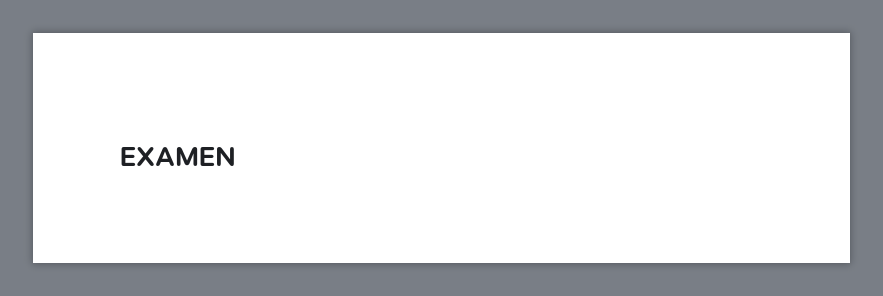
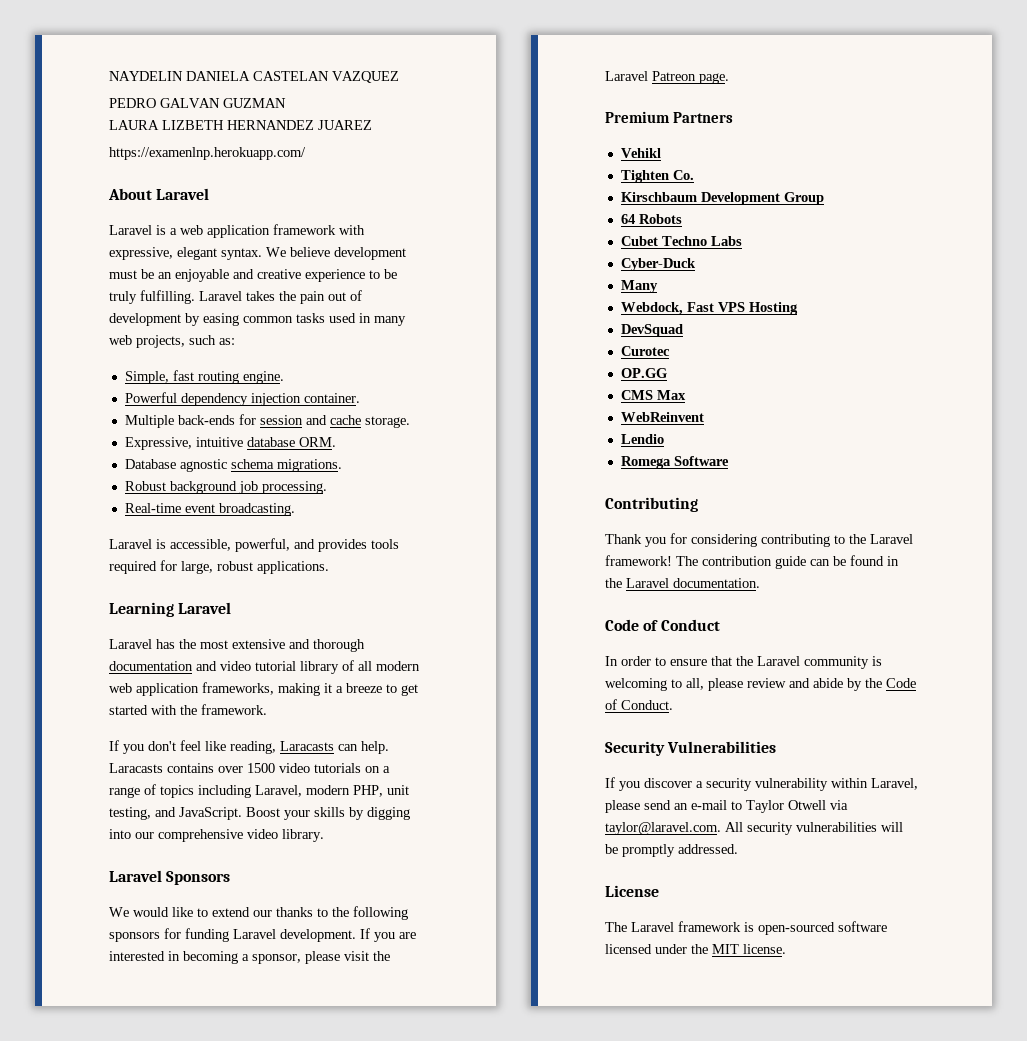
[120,146,236,166] EXAMEN -> [109,71,399,83] [109,98,286,108] [109,120,372,130] [109,147,306,160] [108,188,210,200] [109,224,365,238] [109,247,406,260] [109,269,397,282] [109,290,362,304] [109,313,406,326] [109,335,235,348] [124,370,284,384] [124,392,360,406] [124,414,410,428] [124,437,336,450] [124,459,342,472] [124,481,327,494] [124,503,295,516] [109,538,399,552] [109,560,329,574] [109,602,232,617] [109,639,365,652] [109,660,420,674] [109,682,418,696] [109,704,267,715] [109,740,389,754] [109,763,390,773] [109,784,409,798] [109,807,410,820] [109,829,324,842] [109,870,231,885] [109,906,408,920] [109,928,416,942] [109,951,390,964] [605,71,729,84] [605,111,734,123] [620,148,661,158] [620,170,694,183] [620,192,824,205] [620,214,682,224] [620,236,742,246] [620,258,696,271] [620,280,658,293] [620,302,798,315] [620,324,683,337] [620,346,670,356] [620,368,667,378] [620,390,686,400] [620,412,704,422] [620,434,664,444] [620,456,729,469] [605,497,698,512] [605,533,913,547] [605,555,899,569] [605,578,760,588] [605,619,720,631] [605,656,882,669] [605,678,916,691] [605,699,673,710] [605,741,777,756] [605,777,918,791] [605,800,848,813] [605,822,903,835] [605,844,738,857] [605,885,659,897] [605,921,887,935] [605,944,786,954] NAYDELIN DANIELA CASTELAN VAZQUEZ // PEDRO GALVAN GUZMAN // LAURA LIZBETH HERNANDEZ JUAREZ // https://examenlnp.herokuapp.com/ // About Laravel // Laravel is a web application framework with expressive, elegant syntax. We believe development must be an enjoyable and creative experience to be truly fulfilling. Laravel takes the pain out of development by easing common tasks used in many web projects, such as: // Simple, fast routing engine. // Powerful dependency injection container. // Multiple back-ends for session and cache storage. // Expressive, intuitive database ORM. // Database agnostic schema migrations. // Robust background job processing. // Real-time event broadcasting. // Laravel is accessible, powerful, and provides tools required for large, robust applications. // Learning Laravel // Laravel has the most extensive and thorough documentation and video tutorial library of all modern web application frameworks, making it a breeze to get started with the framework. // If you don't feel like reading, Laracasts can help. Laracasts contains over 1500 video tutorials on a range of topics including Laravel, modern PHP, unit testing, and JavaScript. Boost your skills by digging into our comprehensive video library. // Laravel Sponsors // We would like to extend our thanks to the following sponsors for funding Laravel development. If you are interested in becoming a sponsor, please visit the Laravel Patreon page. // Premium Partners // Vehikl // Tighten Co. // Kirschbaum Development Group // 64 Robots // Cubet Techno Labs // Cyber-Duck // Many // Webdock, Fast VPS Hosting // DevSquad // Curotec // OP.GG // CMS Max // WebReinvent // Lendio // Romega Software // Contributing // Thank you for considering contributing to the Laravel framework! The contribution guide can be found in the Laravel documentation. // Code of Conduct // In order to ensure that the Laravel community is welcoming to all, please review and abide by the Code of Conduct. // Security Vulnerabilities // If you discover a security vulnerability within Laravel, please send an e-mail to Taylor Otwell via taylor@laravel.com. All security vulnerabilities will be promptly addressed. // License // The Laravel framework is open-sourced software licensed under the MIT license.

